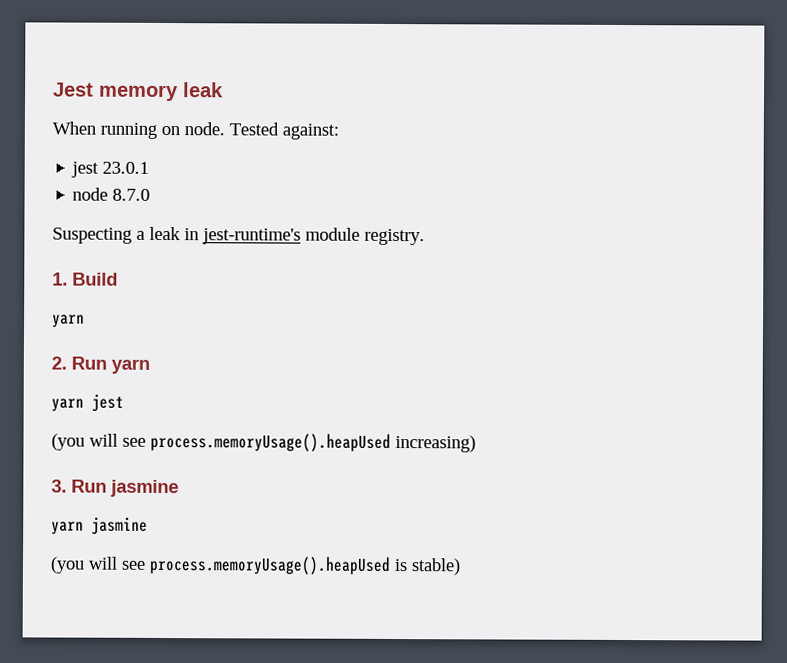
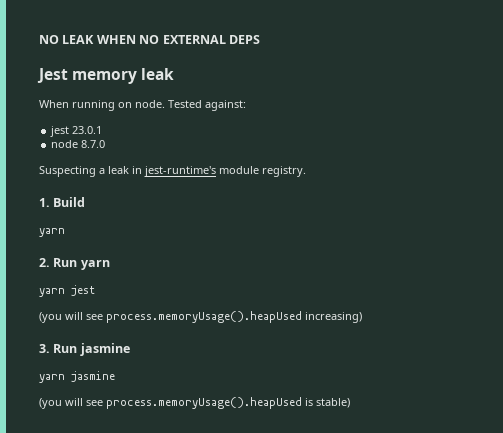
(53, 89) none -> [39,35,260,44] NO LEAK WHEN NO EXTERNAL DEPS //

